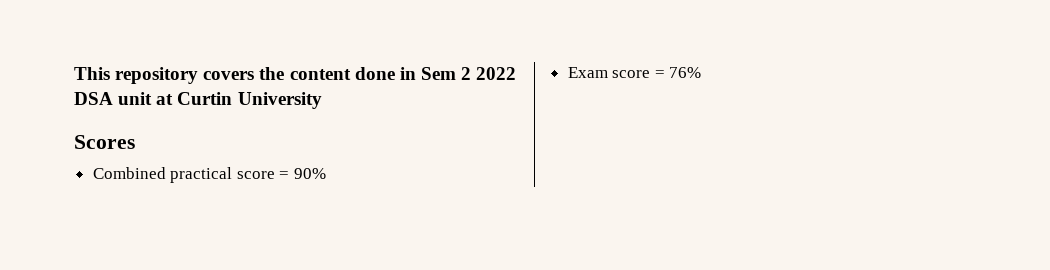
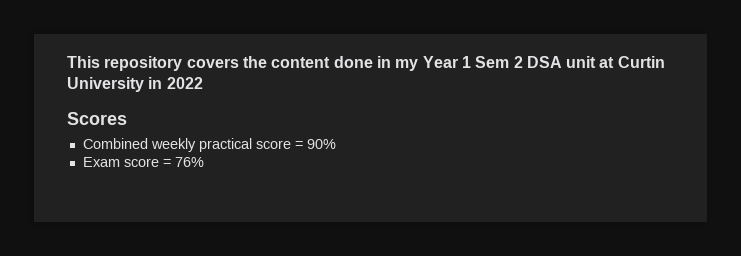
(416, 73) none -> [395,56,471,71] my Year 1
[476,67,517,80] 2022 -> (523, 62) none
(322, 100) none -> [148,77,203,89] in 2022
(166, 173) none -> [150,138,196,152] weekly

